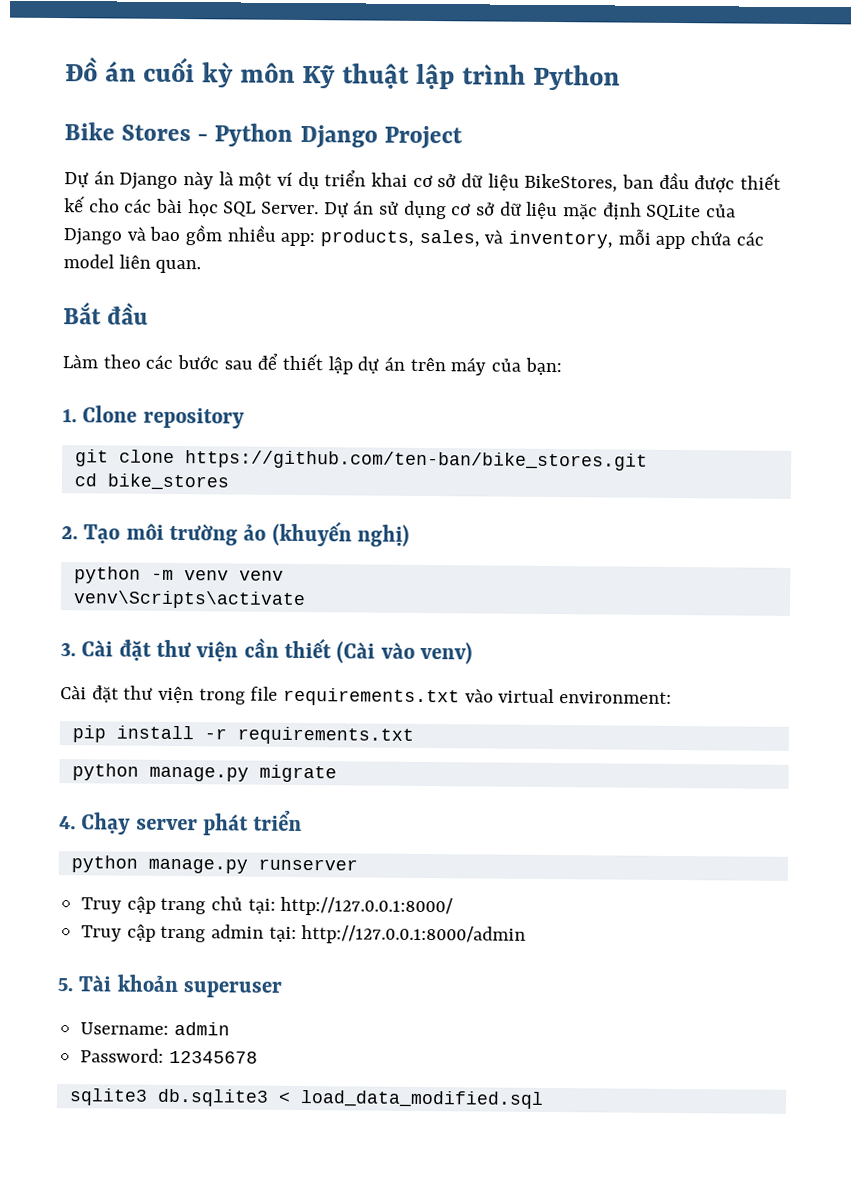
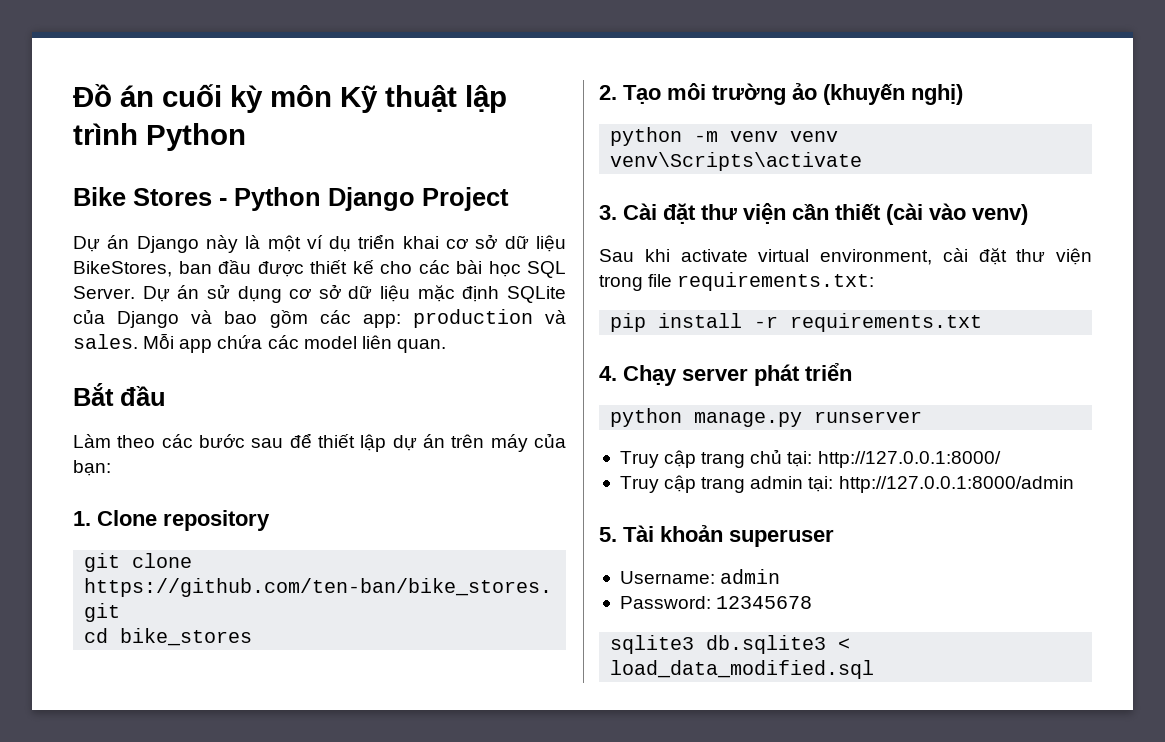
[226,225,651,249] nhiều app: products, sales, và inventory, mỗi -> [319,309,566,328] [73,333,175,349] các app: production và sales. Mỗi
[336,641,376,664] (Cài -> [886,203,923,225] (cài
[60,685,87,700] Cài -> [599,248,968,265] Sau khi activate virtual environment, cài
[283,687,673,707] requirements.txt vào virtual environment: -> [677,272,875,291] requirements.txt:
[71,763,337,783] // python manage.py migrate -> (983, 322) none

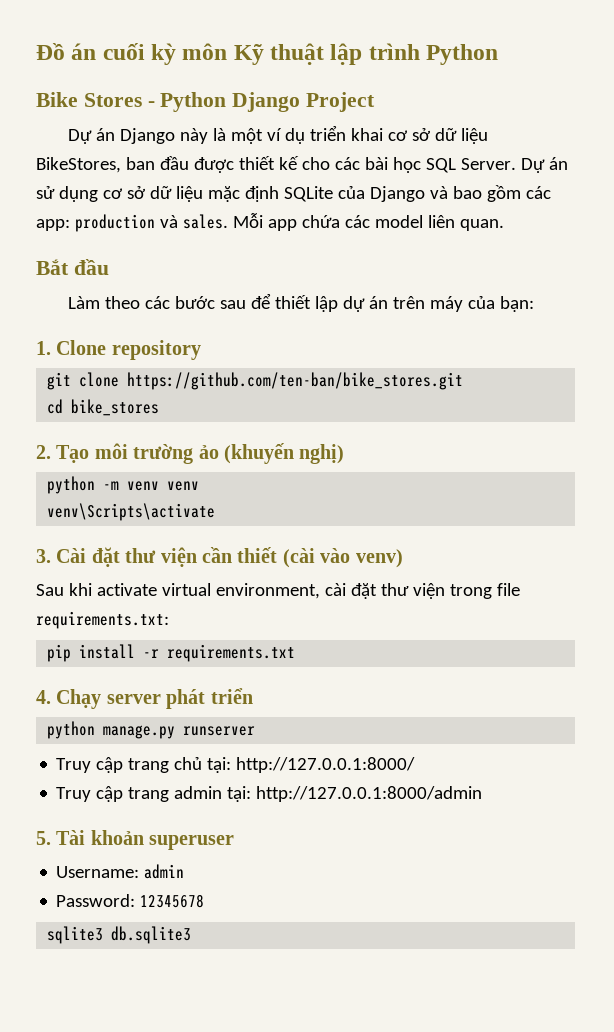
[838,638,851,650] [610,660,875,679] < load_data_modified.sql -> (192, 935) none

